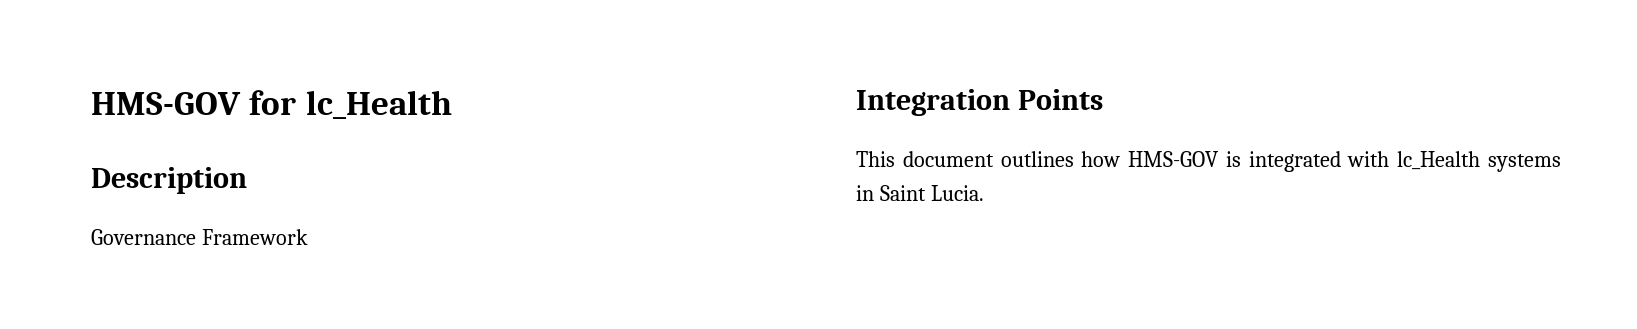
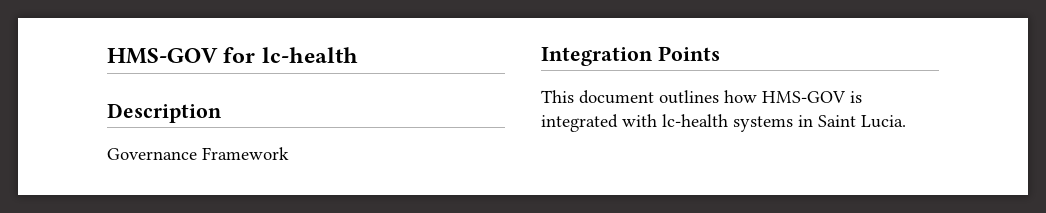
[305,90,452,119] lc_Health -> [261,47,358,63] lc-health
[1397,151,1481,170] lc_Health -> [662,114,728,127] lc-health

